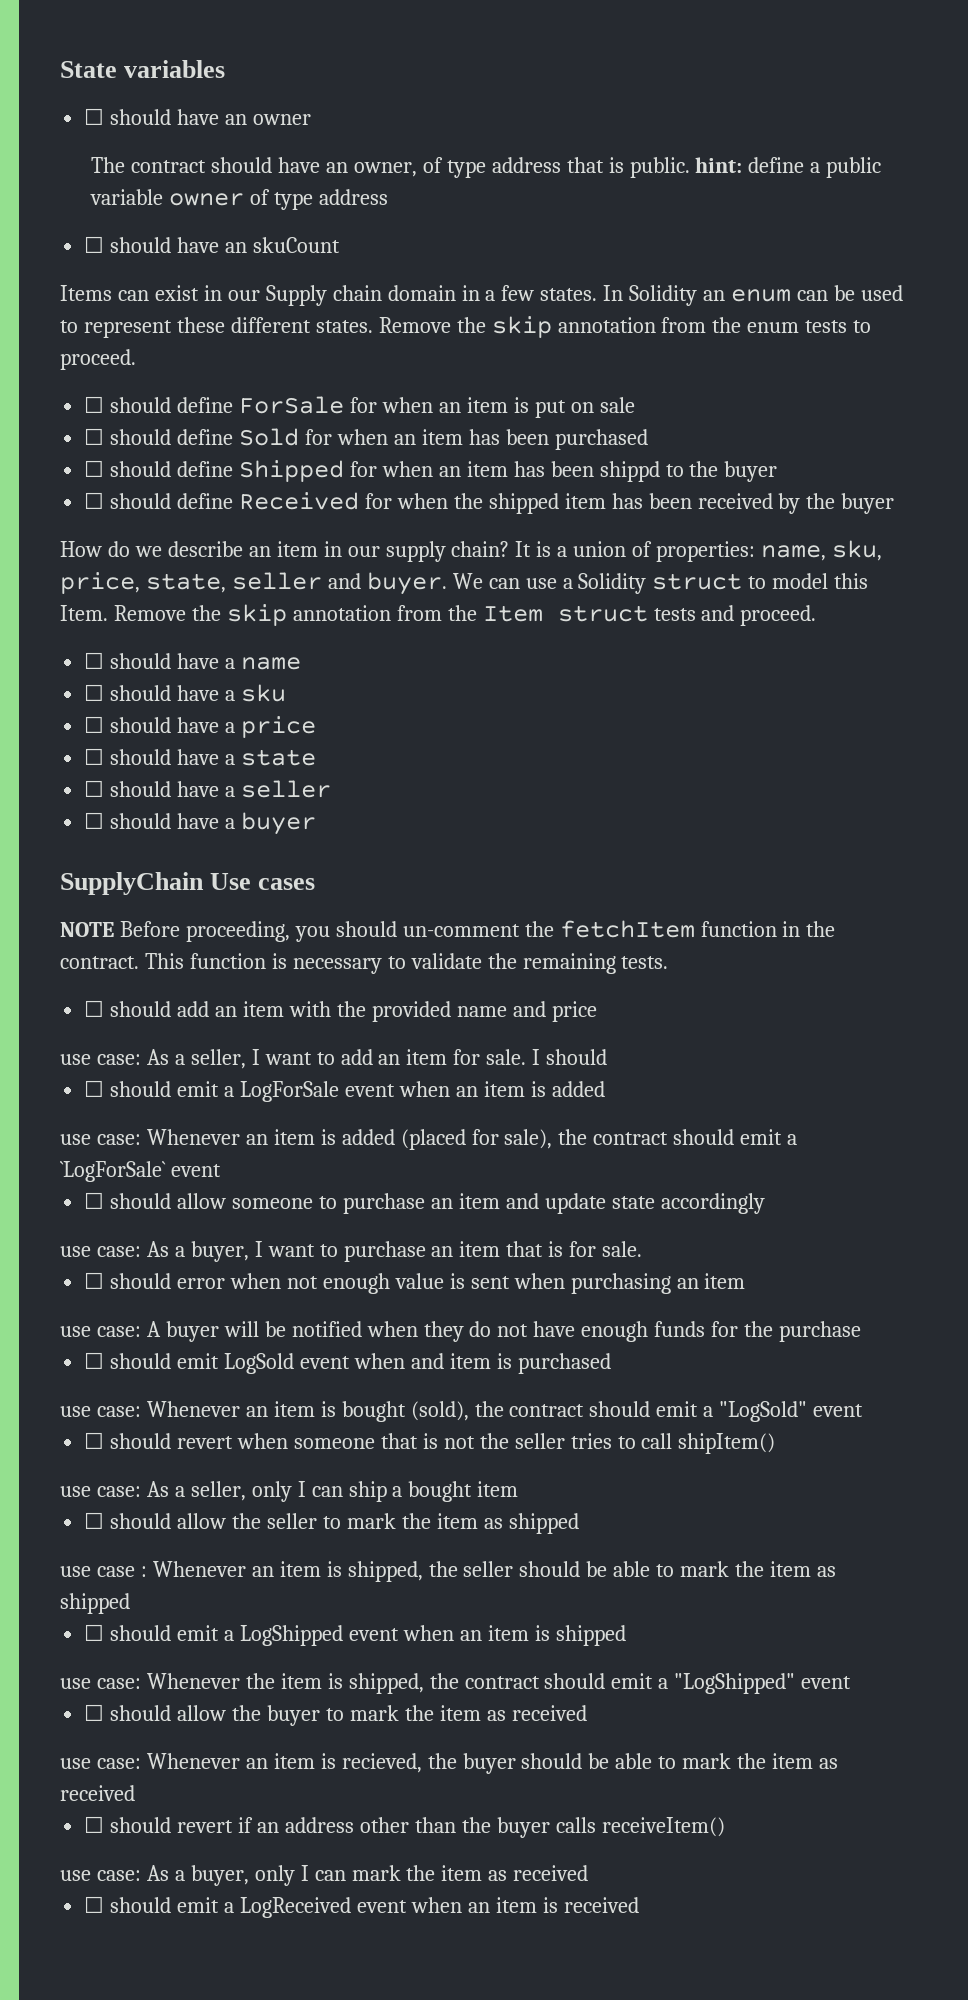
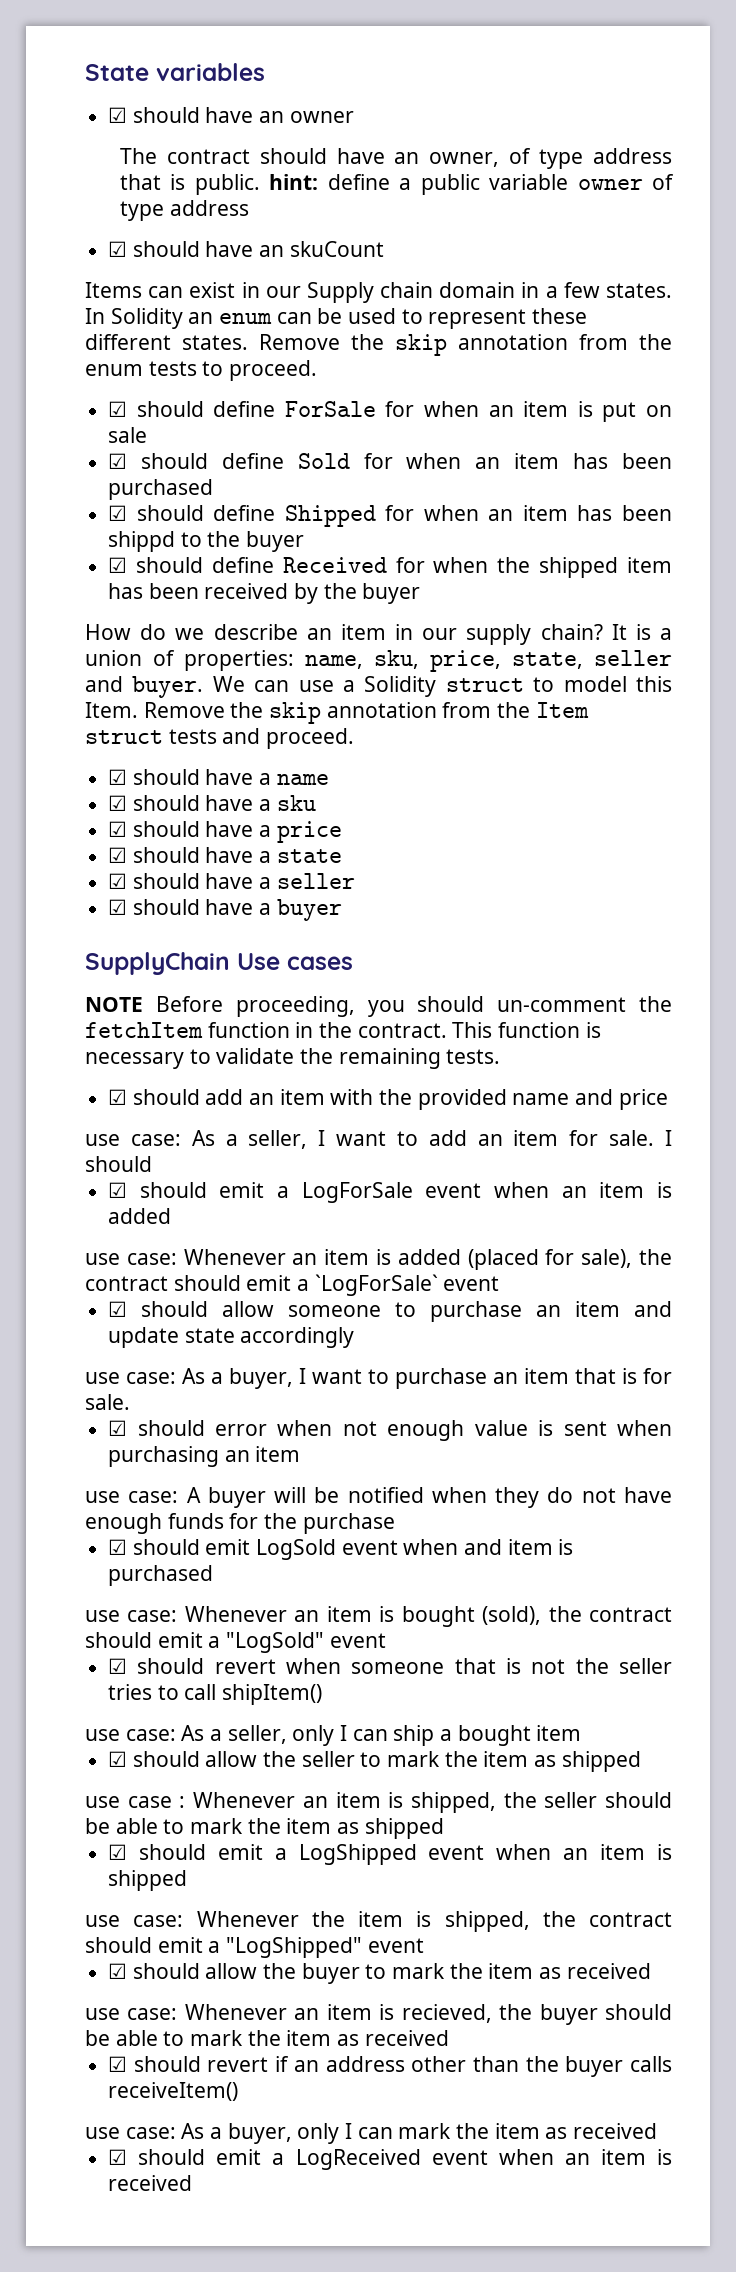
[84,108,105,125] ☐ -> [108,107,128,123] ☑
[84,236,105,253] ☐ -> [108,241,128,257] ☑
[84,396,105,413] ☐ -> [108,401,128,417] ☑
[84,428,105,445] ☐ -> [108,453,128,469] ☑
[84,460,105,477] ☐ -> [108,505,128,521] ☑
[84,492,105,509] ☐ -> [108,557,128,573] ☑
[84,652,105,669] ☐ -> [108,769,128,785] ☑
[84,684,105,701] ☐ -> [108,795,128,811] ☑
[84,716,105,733] ☐ -> [108,821,128,837] ☑
[84,748,105,765] ☐ -> [108,847,128,863] ☑
[84,780,105,797] ☐ -> [108,873,128,889] ☑
[84,812,105,829] ☐ -> [108,899,128,915] ☑
[84,1000,105,1017] ☐ -> [108,1089,128,1105] ☑
[84,1080,105,1097] ☐ -> [108,1182,128,1198] ☑
[84,1192,105,1209] ☐ -> [108,1301,128,1317] ☑
[84,1272,105,1289] ☐ -> [108,1420,128,1436] ☑
[84,1352,105,1369] ☐ -> [108,1539,128,1555] ☑
[84,1432,105,1449] ☐ -> [108,1658,128,1674] ☑
[84,1512,105,1529] ☐ -> [108,1751,128,1767] ☑
[84,1624,105,1641] ☐ -> [108,1844,128,1860] ☑
[84,1704,105,1721] ☐ -> [108,1963,128,1979] ☑
[84,1816,105,1833] ☐ -> [108,2056,128,2072] ☑
[84,1896,105,1913] ☐ -> [108,2149,128,2165] ☑

